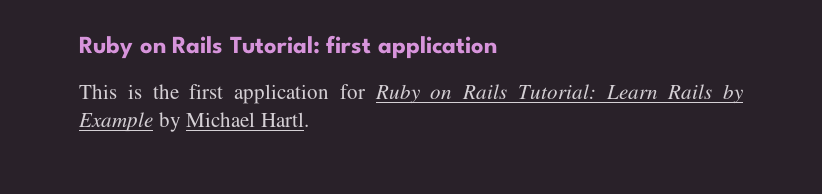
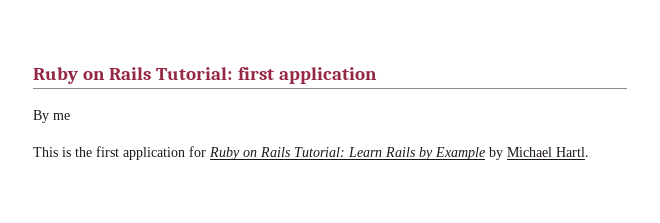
(498, 47) none -> [33,110,70,123] // By me

